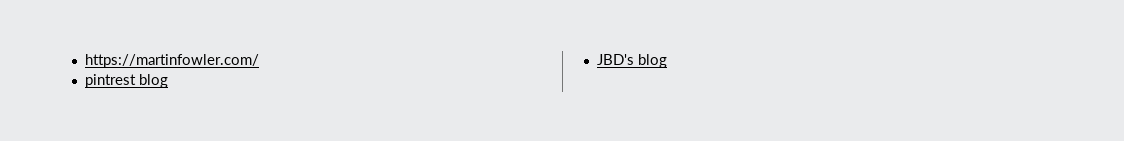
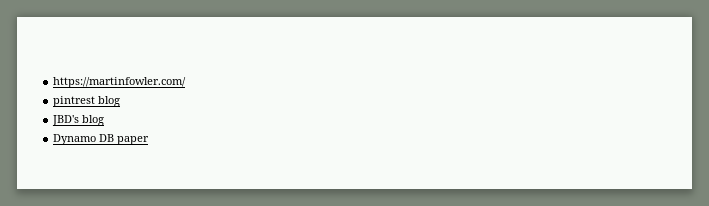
(667, 61) none -> [53,134,150,145] // Dynamo DB paper

